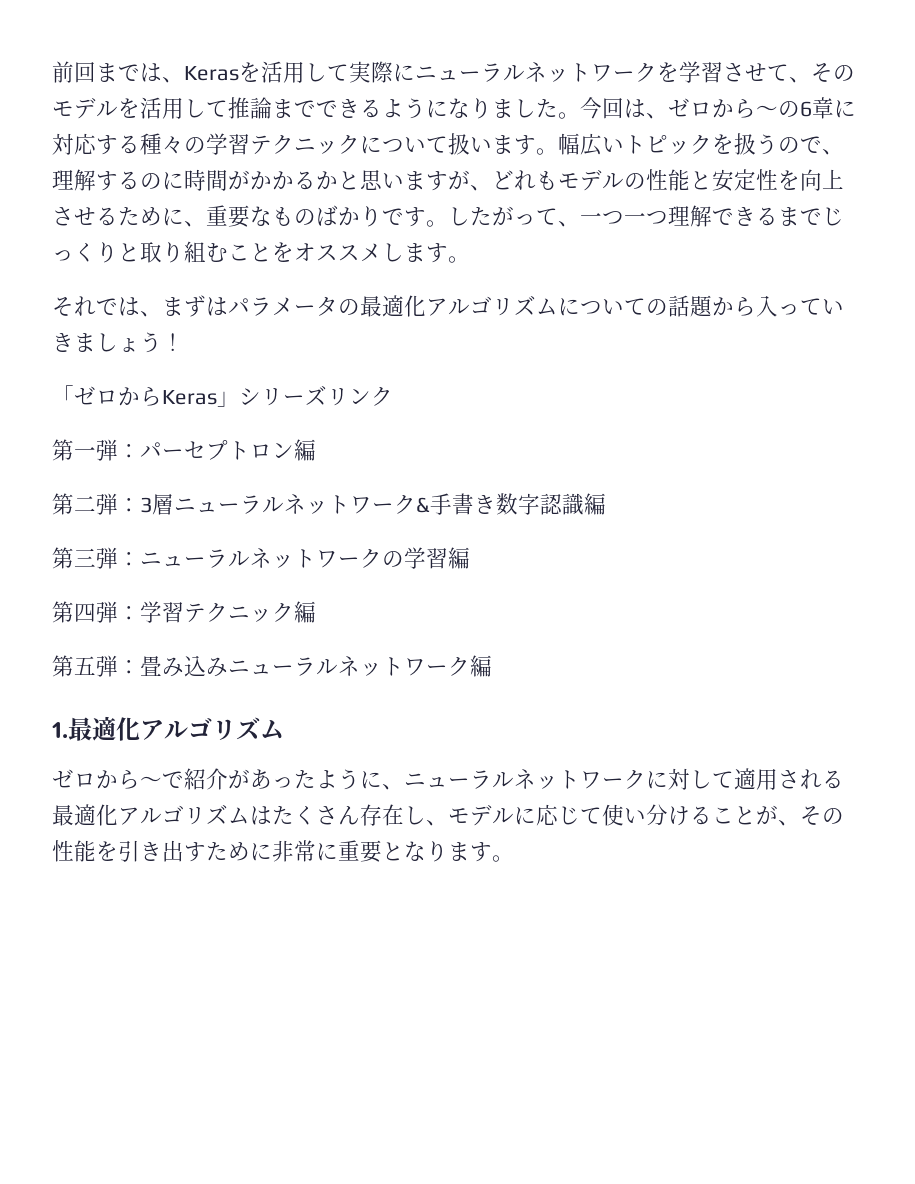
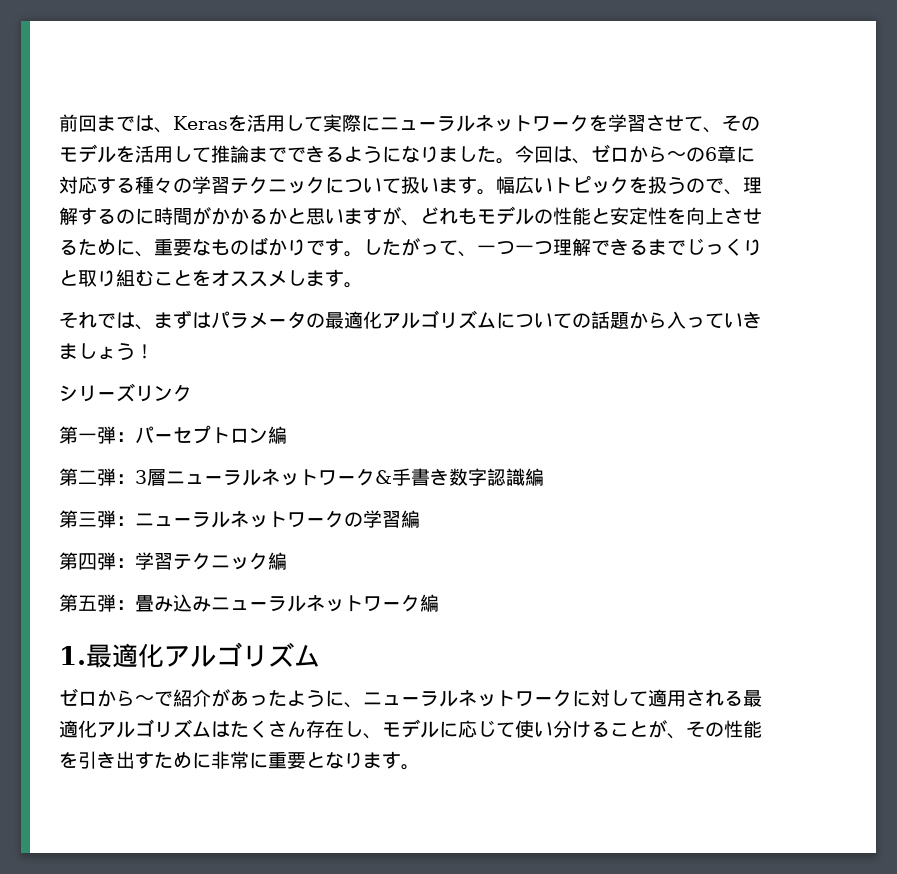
[52,385,239,407] 「ゼロからKeras」 -> (154, 351) none

